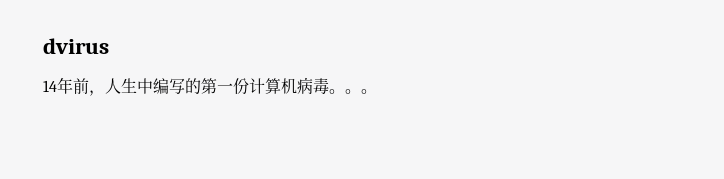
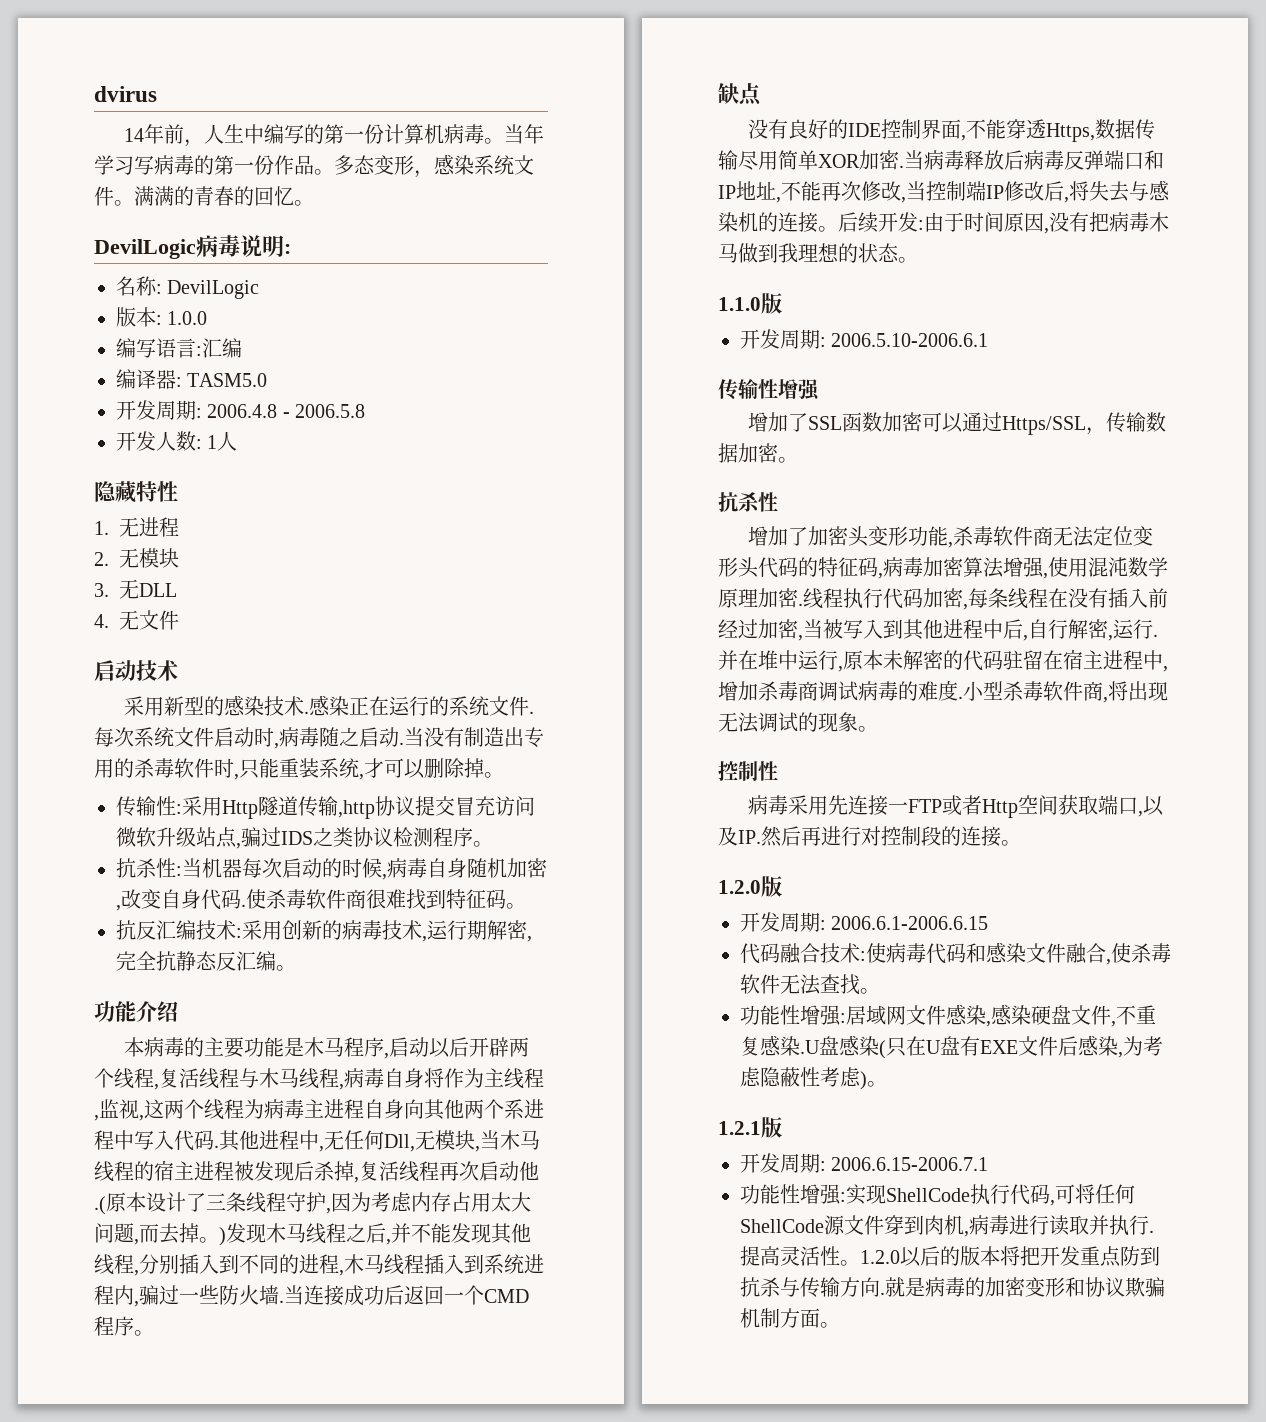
[345,89,361,94] 。 -> [504,124,545,144] [94,154,534,178] [94,186,314,206] [94,235,291,259] [116,276,260,299] [116,307,208,327] [116,338,242,358] [116,369,268,389] [116,400,366,420] [116,431,238,451] [94,481,178,503] [94,517,179,537] [94,548,179,568] [94,579,177,599] [94,610,179,630] [94,660,178,681] [124,695,535,716] [94,727,544,749] [94,758,504,780] [116,796,535,819] [116,827,493,849] [116,858,547,880] [116,889,526,911] [116,920,532,942] [116,951,296,971] [94,1001,178,1022] [124,1037,530,1059] [94,1068,544,1090] [94,1099,544,1121] [94,1130,540,1152] [94,1160,539,1183] [94,1192,531,1215] [94,1223,531,1246] [94,1254,544,1276] [94,1285,529,1307] [94,1316,154,1336] [718,83,762,106] [748,119,1156,142] [718,150,1164,171] [718,180,1170,203] [718,212,1169,234] [718,243,918,263] [718,293,782,314] [740,329,989,349] [718,378,820,401] [748,412,1167,435] [718,443,798,463] [718,492,778,512] [748,526,1154,548] [718,557,1168,579] [718,588,1168,610] [718,619,1158,641] [718,649,1168,672] [718,680,1168,703] [718,712,878,733] [718,761,778,781] [748,795,1165,818] [718,826,1021,847] [718,876,782,897] [740,912,989,932] [740,942,1171,965] [740,974,880,995] [740,1004,1156,1027] [740,1035,1163,1059] [740,1067,887,1090] [718,1117,782,1138] [740,1153,989,1173] [740,1184,1135,1206] [740,1215,1154,1237] [740,1246,1160,1267] [740,1277,1165,1297] [740,1308,820,1328] 当年学习写病毒的第一份作品。多态变形，感染系统文件。满满的青春的回忆。 // DevilLogic病毒说明: // 名称: DevilLogic // 版本: 1.0.0 // 编写语言:汇编 // 编译器: TASM5.0 // 开发周期: 2006.4.8 - 2006.5.8 // 开发人数: 1人 // 隐藏特性 // 1.无进程 // 2.无模块 // 3.无DLL // 4.无文件 // 启动技术 // 采用新型的感染技术.感染正在运行的系统文件.每次系统文件启动时,病毒随之启动.当没有制造出专用的杀毒软件时,只能重装系统,才可以删除掉。 // 传输性:采用Http隧道传输,http协议提交冒充访问微软升级站点,骗过IDS之类协议检测程序。 // 抗杀性:当机器每次启动的时候,病毒自身随机加密,改变自身代码.使杀毒软件商很难找到特征码。 // 抗反汇编技术:采用创新的病毒技术,运行期解密,完全抗静态反汇编。 // 功能介绍 // 本病毒的主要功能是木马程序,启动以后开辟两个线程,复活线程与木马线程,病毒自身将作为主线程,监视,这两个线程为病毒主进程自身向其他两个系进程中写入代码.其他进程中,无任何Dll,无模块,当木马线程的宿主进程被发现后杀掉,复活线程再次启动他.(原本设计了三条线程守护,因为考虑内存占用太大问题,而去掉。)发现木马线程之后,并不能发现其他线程,分别插入到不同的进程,木马线程插入到系统进程内,骗过一些防火墙.当连接成功后返回一个CMD程序。 // 缺点 // 没有良好的IDE控制界面,不能穿透Https,数据传输尽用简单XOR加密.当病毒释放后病毒反弹端口和IP地址,不能再次修改,当控制端IP修改后,将失去与感染机的连接。后续开发:由于时间原因,没有把病毒木马做到我理想的状态。 // 1.1.0版 // 开发周期: 2006.5.10-2006.6.1 // 传输性增强 // 增加了SSL函数加密可以通过Https/SSL，传输数据加密。 // 抗杀性 // 增加了加密头变形功能,杀毒软件商无法定位变形头代码的特征码,病毒加密算法增强,使用混沌数学原理加密.线程执行代码加密,每条线程在没有插入前经过加密,当被写入到其他进程中后,自行解密,运行.并在堆中运行,原本未解密的代码驻留在宿主进程中,增加杀毒商调试病毒的难度.小型杀毒软件商,将出现无法调试的现象。 // 控制性 // 病毒采用先连接一FTP或者Http空间获取端口,以及IP.然后再进行对控制段的连接。 // 1.2.0版 // 开发周期: 2006.6.1-2006.6.15 // 代码融合技术:使病毒代码和感染文件融合,使杀毒软件无法查找。 // 功能性增强:居域网文件感染,感染硬盘文件,不重复感染.U盘感染(只在U盘有EXE文件后感染,为考虑隐蔽性考虑)。 // 1.2.1版 // 开发周期: 2006.6.15-2006.7.1 // 功能性增强:实现ShellCode执行代码,可将任何ShellCode源文件穿到肉机,病毒进行读取并执行.提高灵活性。1.2.0以后的版本将把开发重点防到抗杀与传输方向.就是病毒的加密变形和协议欺骗机制方面

